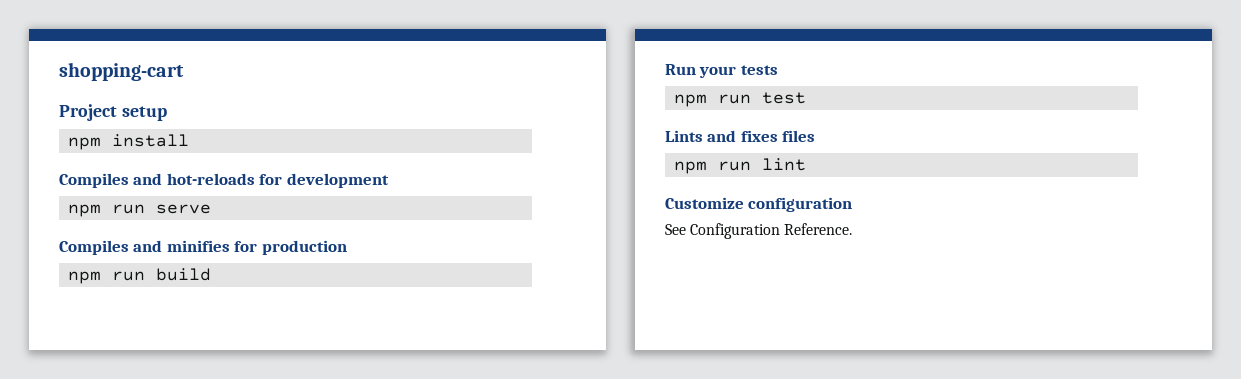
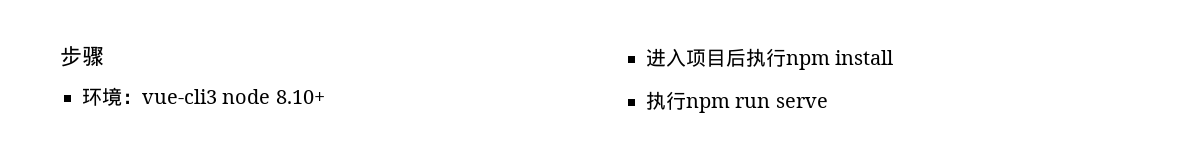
[59,62,184,81] [59,104,167,121] [68,134,190,150] [59,173,389,188] [68,204,212,217] [59,240,347,255] [68,268,212,284] [665,64,778,78] [674,92,807,107] [665,130,816,142] [674,158,807,174] [665,197,853,212] [665,223,853,239] shopping-cart // Project setup // npm install // Compiles and hot-reloads for development // npm run serve // Compiles and minifies for production // npm run build // Run your tests // npm run test // Lints and fixes files // npm run lint // Customize configuration // See Configuration Reference. -> [60,46,104,67] [82,87,325,106] [646,48,894,70] [646,91,828,113] 步骤 // 环境：vue-cli3 node 8.10+ // 进入项目后执行npm install // 执行npm run serve

